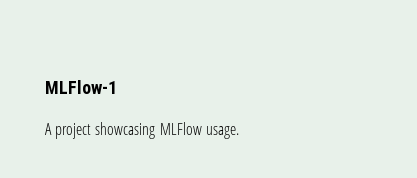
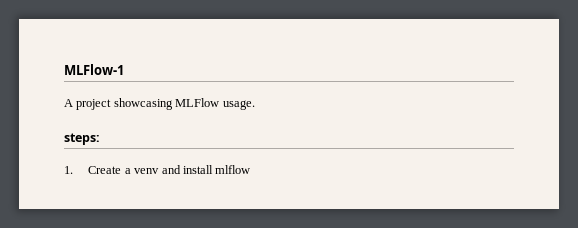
(239, 132) none -> [64,133,100,145] [64,165,251,174] // steps: // 1. Create a venv and install mlflow

